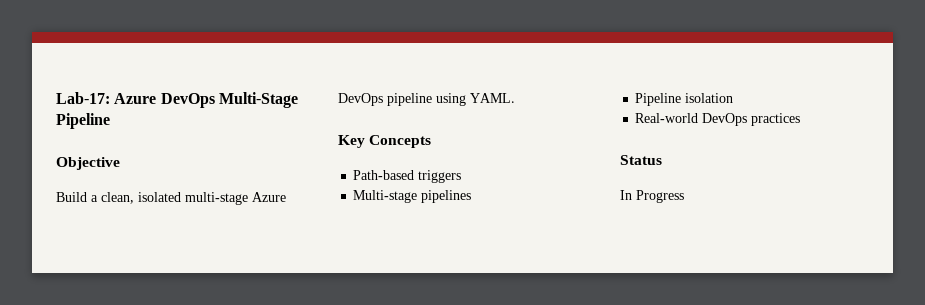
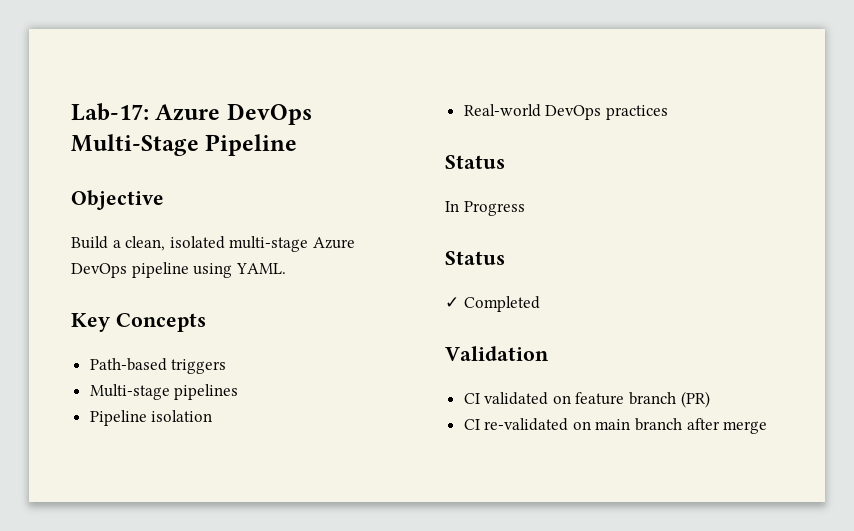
(684, 196) none -> [445,251,505,265] [445,296,540,312] [445,346,549,361] [463,391,710,408] [463,418,768,434] // Status // ✓ Completed // Validation // CI validated on feature branch (PR) // CI re-validated on main branch after merge

